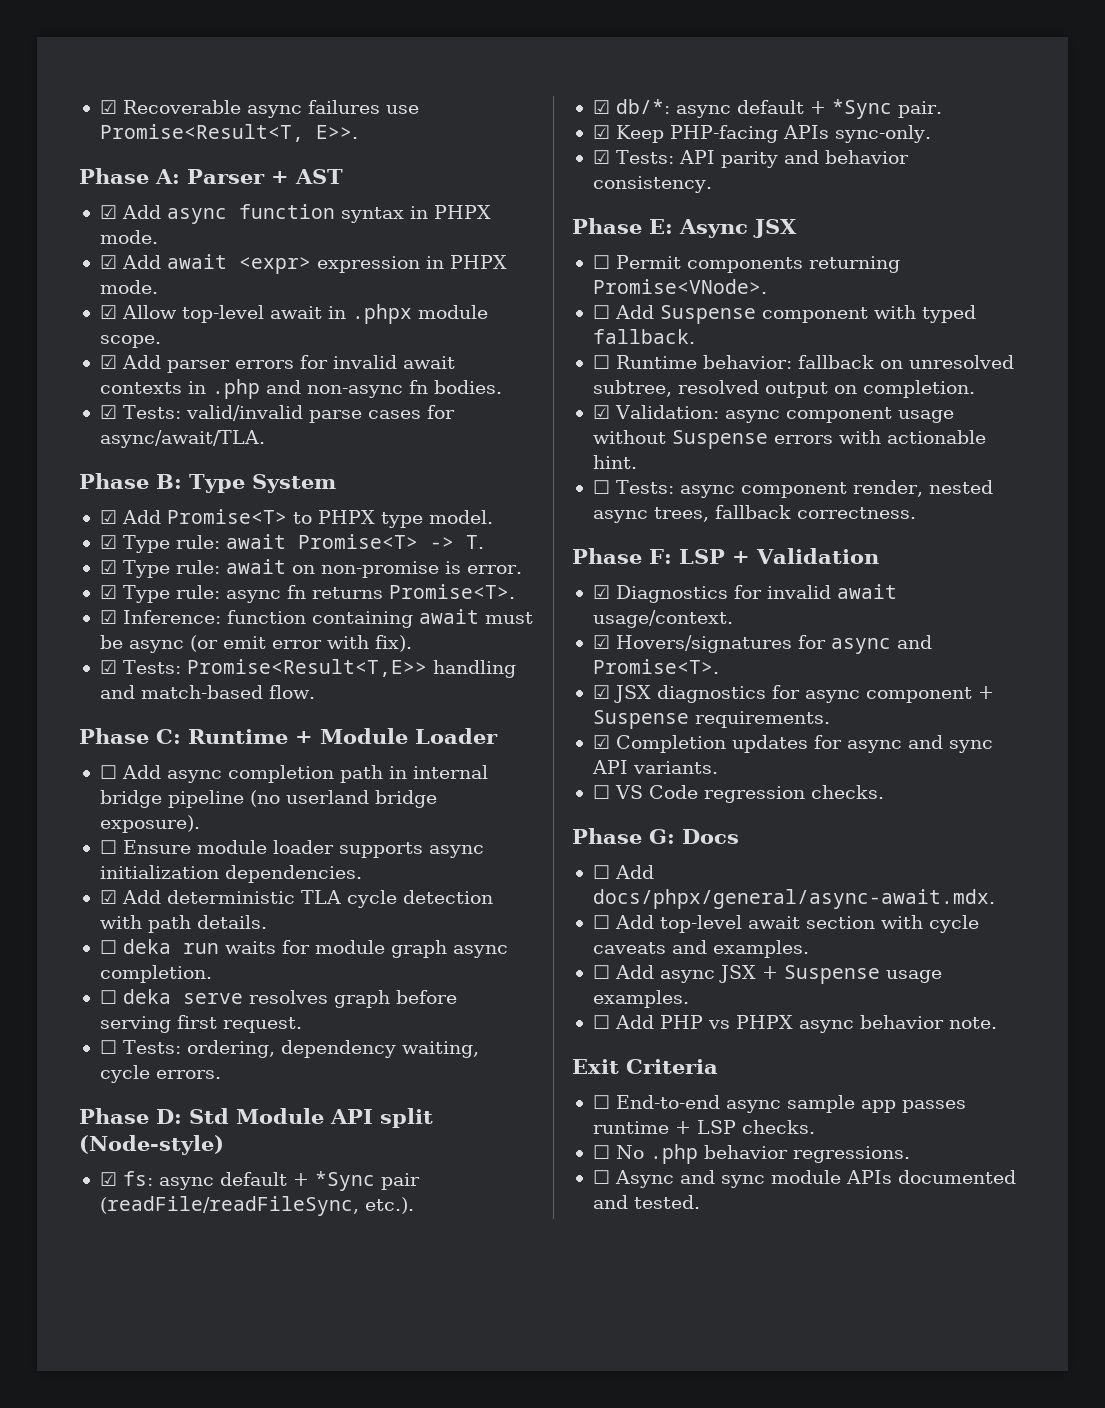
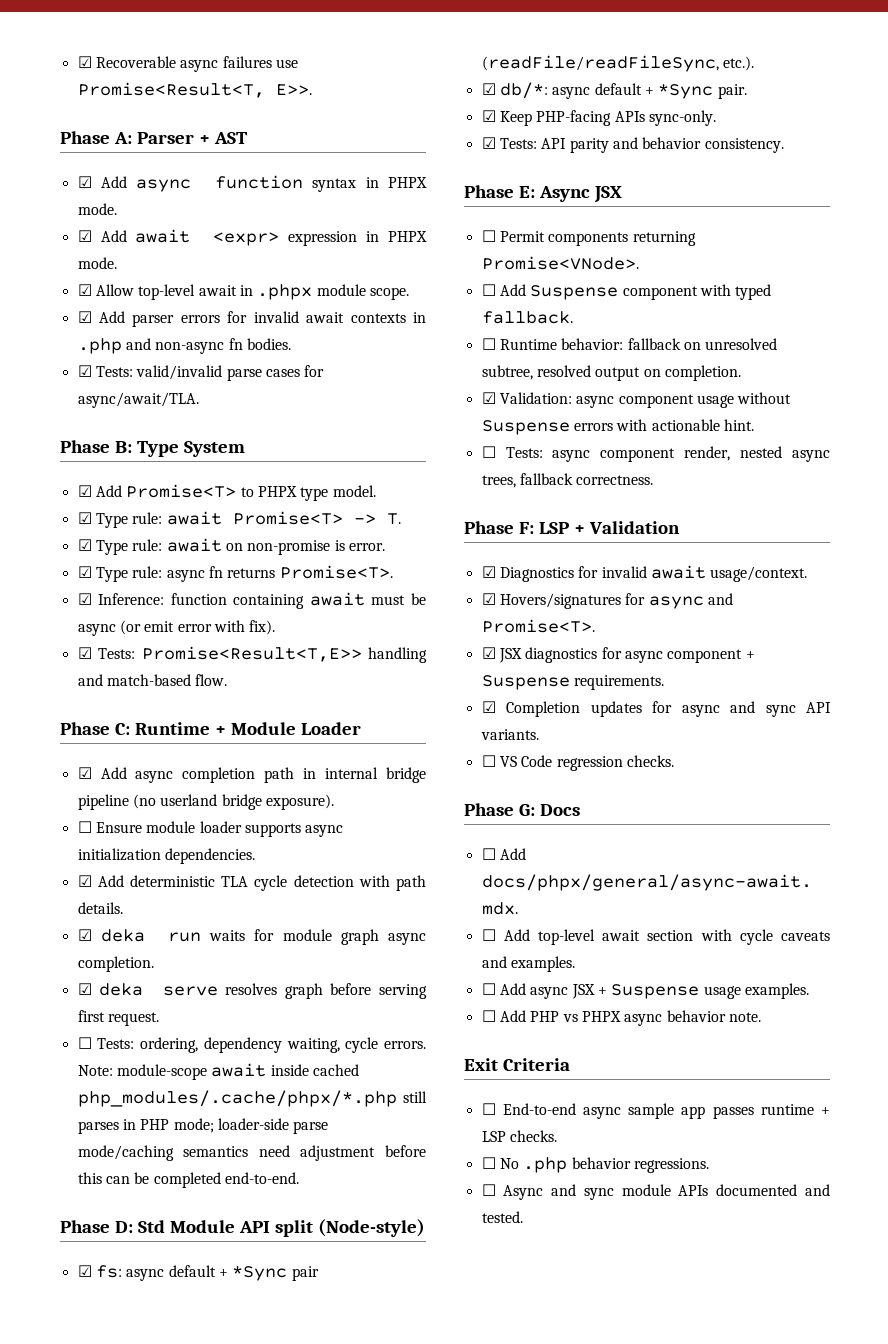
[99,765,117,779] ☐ -> [77,767,92,779] ☑
[99,940,117,954] ☐ -> [77,929,92,941] ☑
[99,990,117,1004] ☐ -> [77,983,92,995] ☑
(221, 1074) none -> [77,1063,359,1080] [77,1090,427,1107] [77,1118,329,1134] [77,1145,426,1161] [77,1172,299,1188] Note: module-scope await inside cached php_modules/.cache/phpx/*.php still parses in PHP mode; loader-side parse mode/caching semantics need adjustment before this can be completed end-to-end.

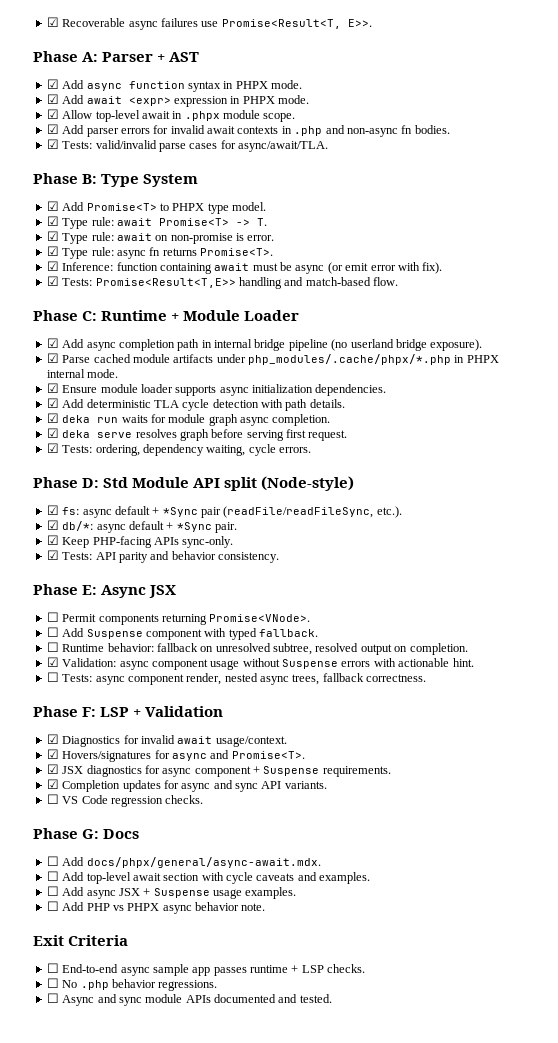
[77,821,92,833] ☐ -> [46,353,499,365] [46,369,119,378] [46,383,59,393] ☑ Parse cached module artifacts under php_modules/.cache/phpx/*.php in PHPX internal mode. // ☑
[77,1037,92,1049] ☐ -> [46,443,59,453] ☑
[77,1063,359,1080] [77,1090,427,1107] [77,1118,329,1134] [77,1145,426,1161] [77,1172,299,1188] Note: module-scope await inside cached php_modules/.cache/phpx/*.php still parses in PHP mode; loader-side parse mode/caching semantics need adjustment before this can be completed end-to-end. -> (311, 450) none

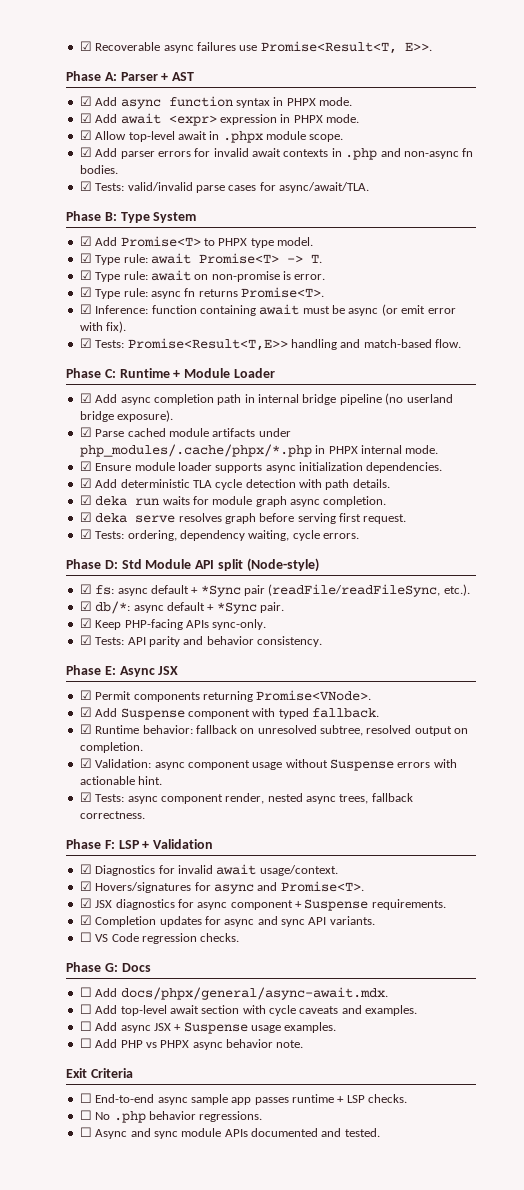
[46,612,59,622] ☐ -> [79,690,92,700] ☑
[46,627,59,637] ☐ -> [79,707,92,717] ☑
[46,642,59,652] ☐ -> [79,724,92,734] ☑
[46,672,59,682] ☐ -> [79,792,92,802] ☑

